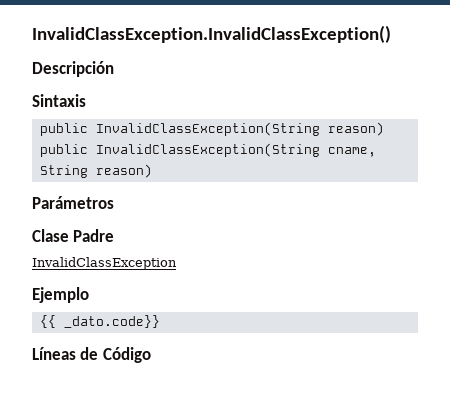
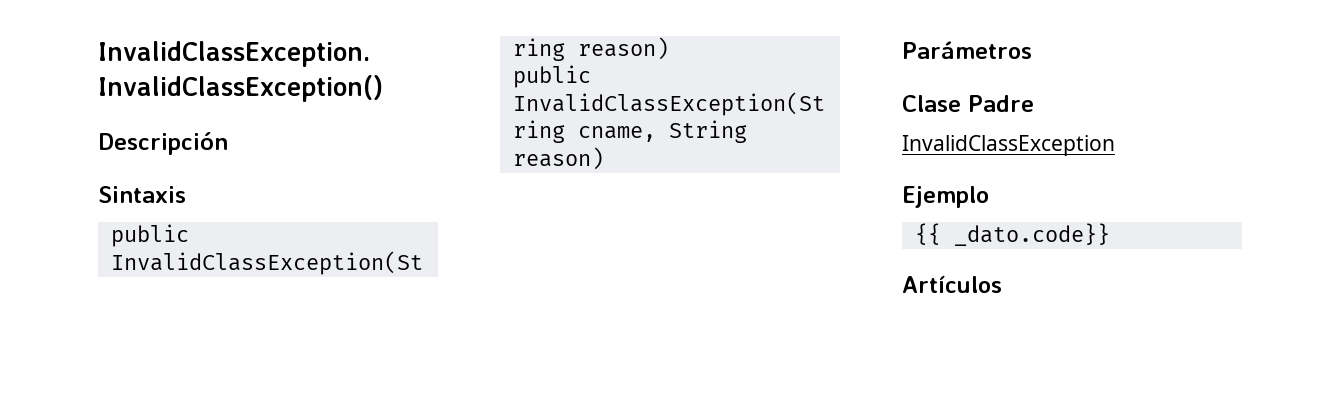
[32,347,151,363] Líneas de Código -> [902,275,1002,293] Artículos

